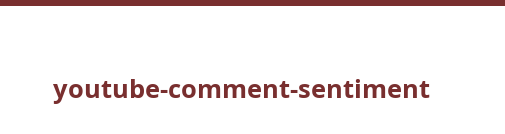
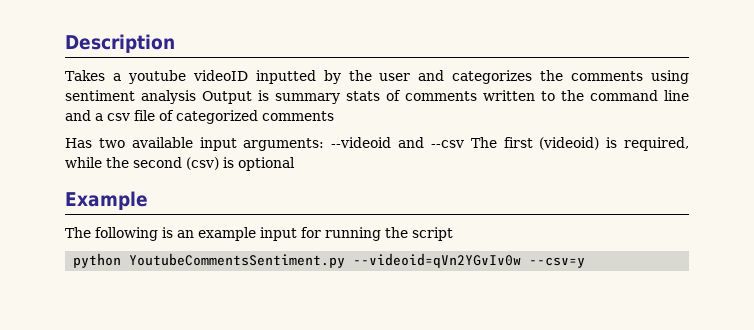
[53,79,430,104] youtube-comment-sentiment -> [65,34,175,53] [65,70,689,84] [65,90,689,104] [65,110,334,124] [65,137,689,151] [65,157,295,171] [65,191,148,210] [65,227,453,241] [73,253,586,268] Description // Takes a youtube videoID inputted by the user and categorizes the comments using sentiment analysis Output is summary stats of comments written to the command line and a csv file of categorized comments // Has two available input arguments: --videoid and --csv The first (videoid) is required, while the second (csv) is optional // Example // The following is an example input for running the script // python YoutubeCommentsSentiment.py --videoid=qVn2YGvIv0w --csv=y

